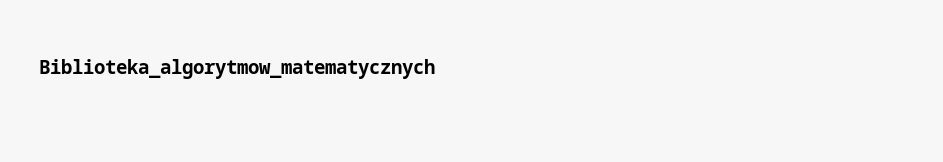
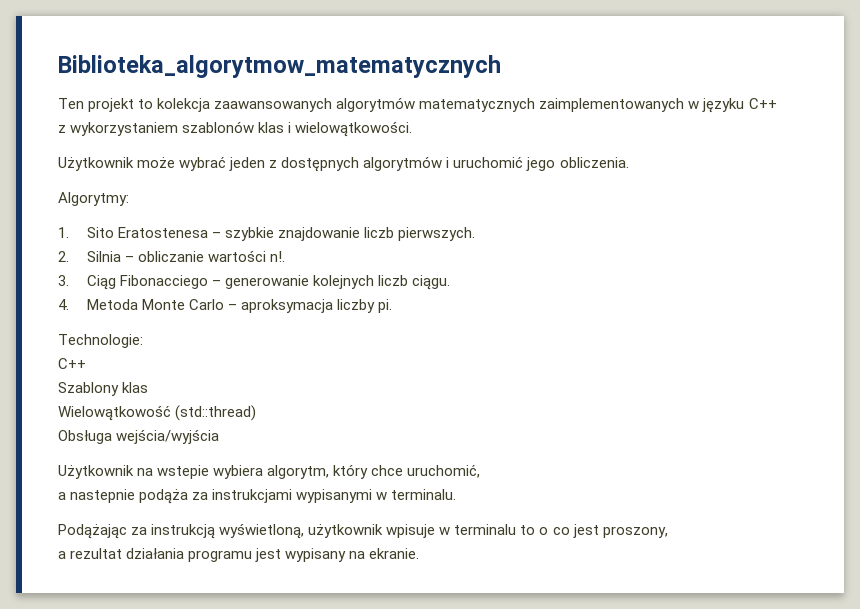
(435, 69) none -> [58,97,777,113] [58,121,413,137] [58,156,629,172] [58,192,129,206] [58,227,476,241] [58,250,285,262] [58,275,451,290] [58,299,393,313] [58,334,143,348] [58,358,86,369] [58,382,149,396] [58,405,257,421] [58,429,220,444] [58,464,481,479] [58,489,457,504] [58,523,668,539] [58,548,420,562] // Ten projekt to kolekcja zaawansowanych algorytmów matematycznych zaimplementowanych w języku C++ // z wykorzystaniem szablonów klas i wielowątkowości. // Użytkownik może wybrać jeden z dostępnych algorytmów i uruchomić jego obliczenia. // Algorytmy: // 1. Sito Eratostenesa – szybkie znajdowanie liczb pierwszych. // 2. Silnia – obliczanie wartości n!. // 3. Ciąg Fibonacciego – generowanie kolejnych liczb ciągu. // 4. Metoda Monte Carlo – aproksymacja liczby pi. // Technologie: // C++ // Szablony klas // Wielowątkowość (std::thread) // Obsługa wejścia/wyjścia // Użytkownik na wstepie wybiera algorytm, który chce uruchomić, // a nastepnie podąża za instrukcjami wypisanymi w terminalu. // Podążając za instrukcją wyświetloną, użytkownik wpisuje w terminalu to o co jest proszony, // a rezultat działania programu jest wypisany na ekranie.

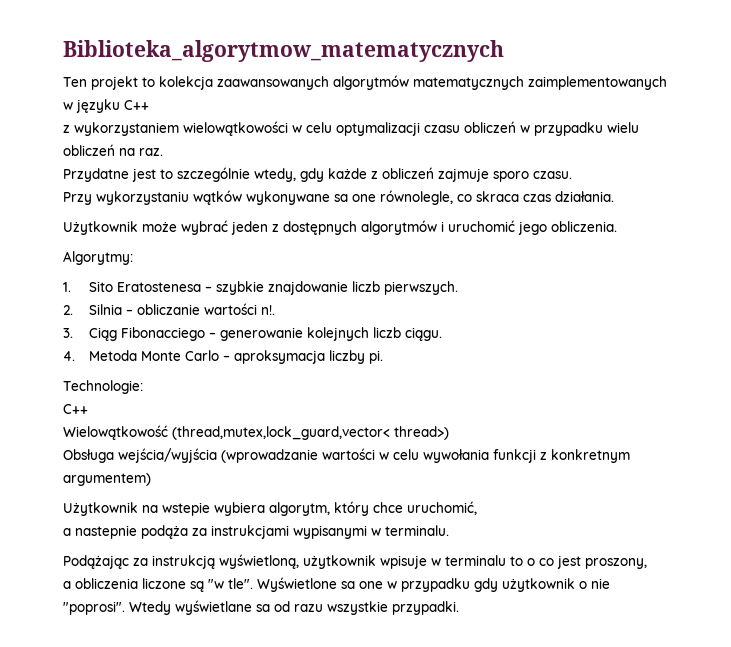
[182,121,413,137] szablonów klas i wielowątkowości. -> [183,121,639,136] [63,144,163,156] [63,167,572,182] [63,190,614,205] wielowątkowości w celu optymalizacji czasu obliczeń w przypadku wielu obliczeń na raz. // Przydatne jest to szczególnie wtedy, gdy każde z obliczeń zajmuje sporo czasu. // Przy wykorzystaniu wątków wykonywane sa one równolegle, co skraca czas działania.
[58,382,149,396] // Szablony klas -> (88, 409) none
[175,405,257,421] (std::thread) -> [172,426,449,440] (thread,mutex,lock_guard,vector< thread>)
(220, 436) none -> [221,448,630,463] [63,473,151,486] (wprowadzanie wartości w celu wywołania funkcji z konkretnym argumentem)
[70,548,420,562] rezultat działania programu jest wypisany na ekranie. -> [75,577,610,592] [63,600,459,615] obliczenia liczone są "w tle". Wyświetlone sa one w przypadku gdy użytkownik o nie "poprosi". Wtedy wyświetlane sa od razu wszystkie przypadki.

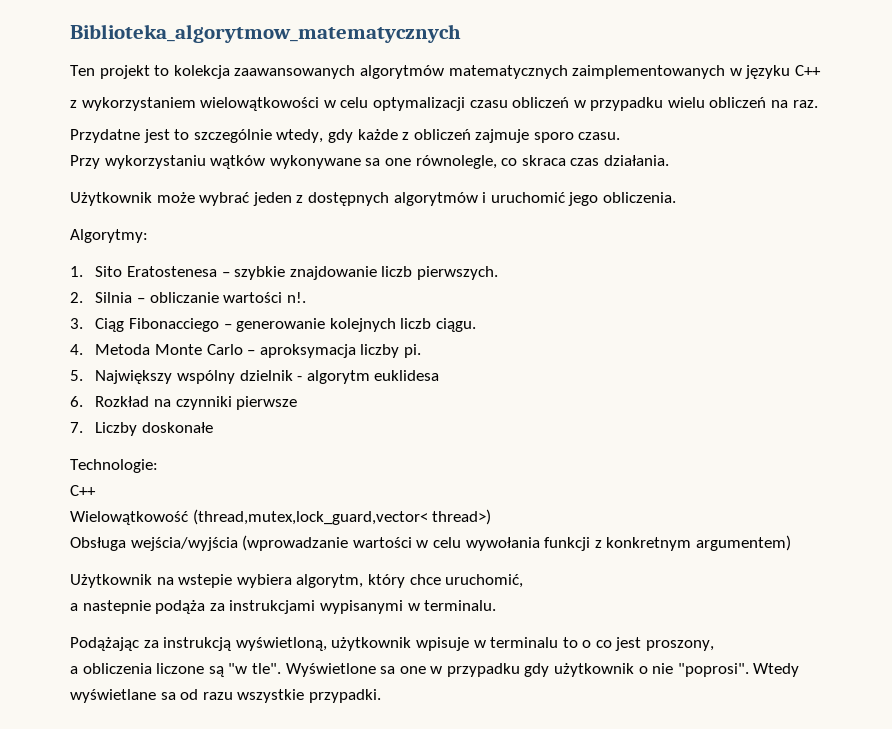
(384, 357) none -> [70,370,440,384] [70,396,298,410] [70,422,213,436] // 5. Największy wspólny dzielnik - algorytm euklidesa // 6. Rozkład na czynniki pierwsze // 7. Liczby doskonałe

